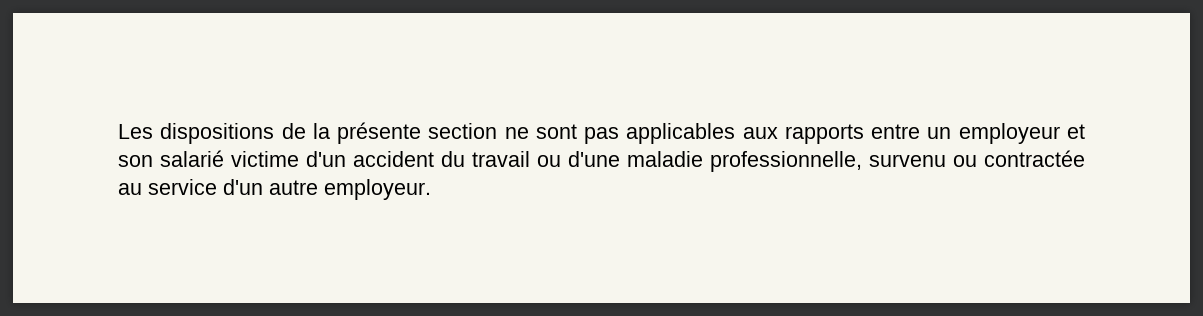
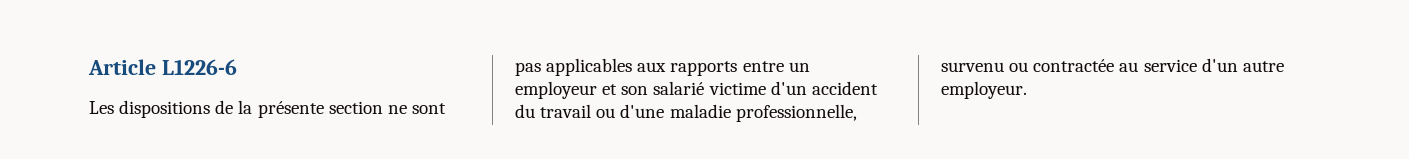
(118, 131) none -> [88,59,237,75] Article L1226-6 //

